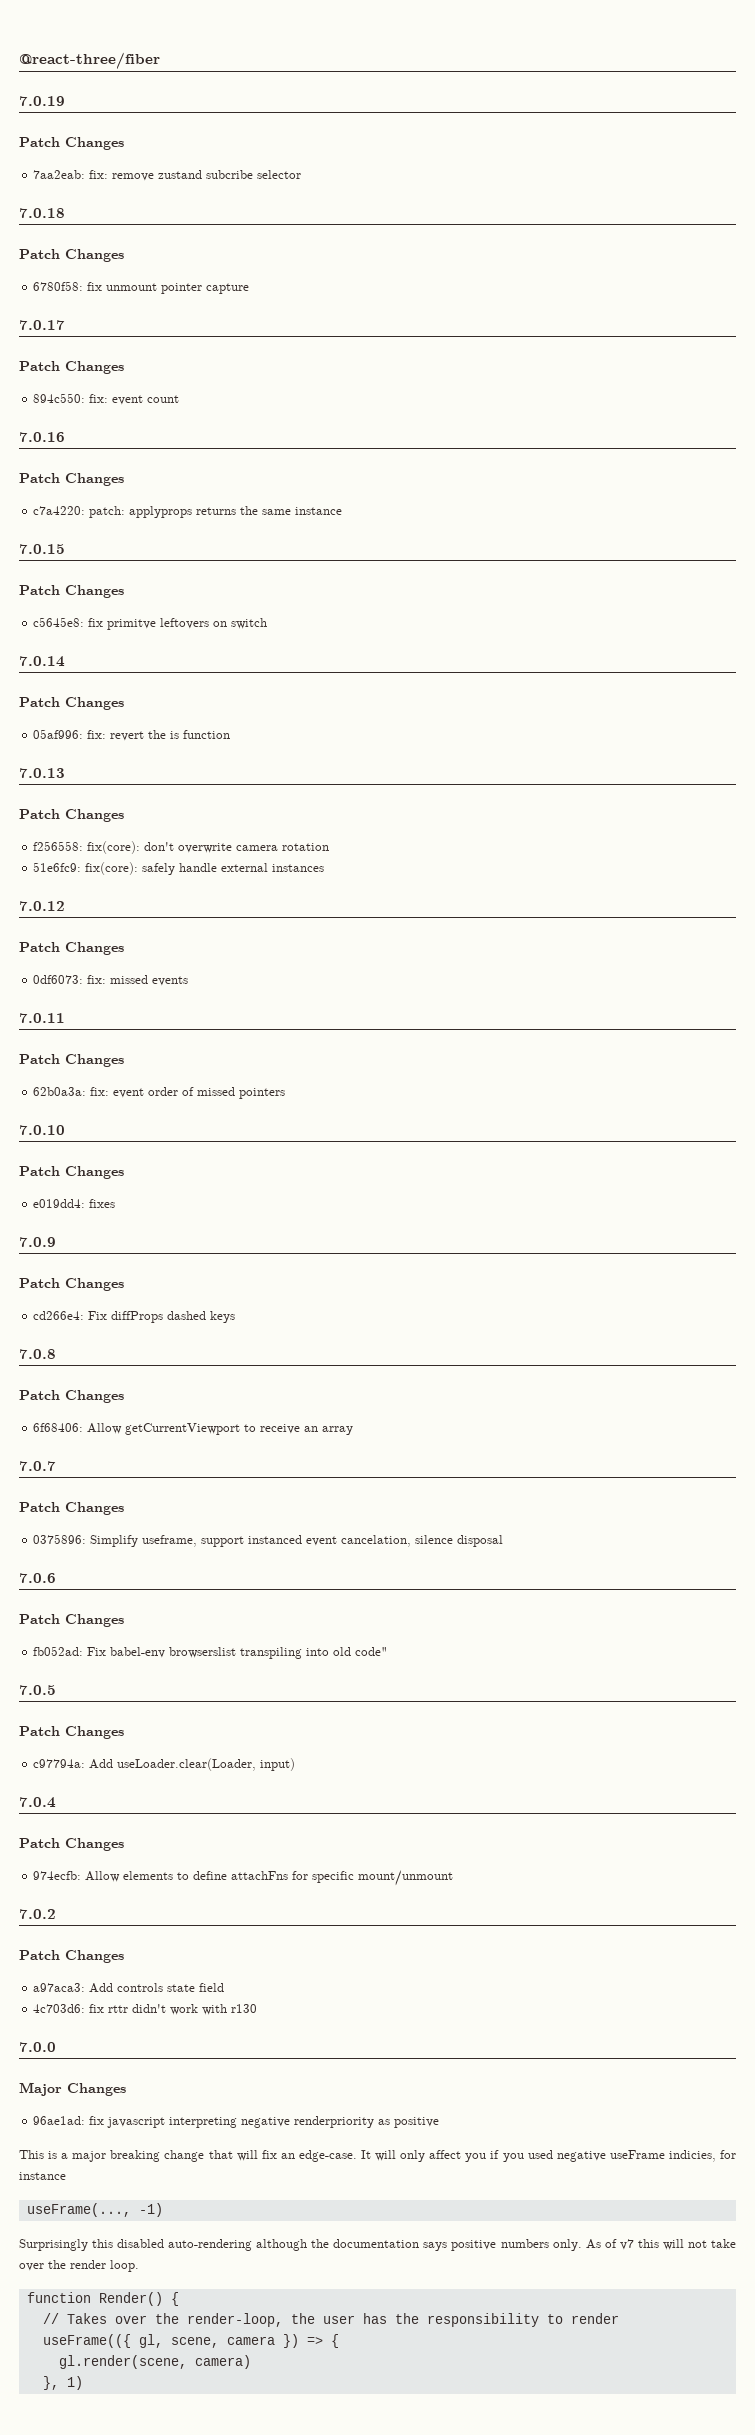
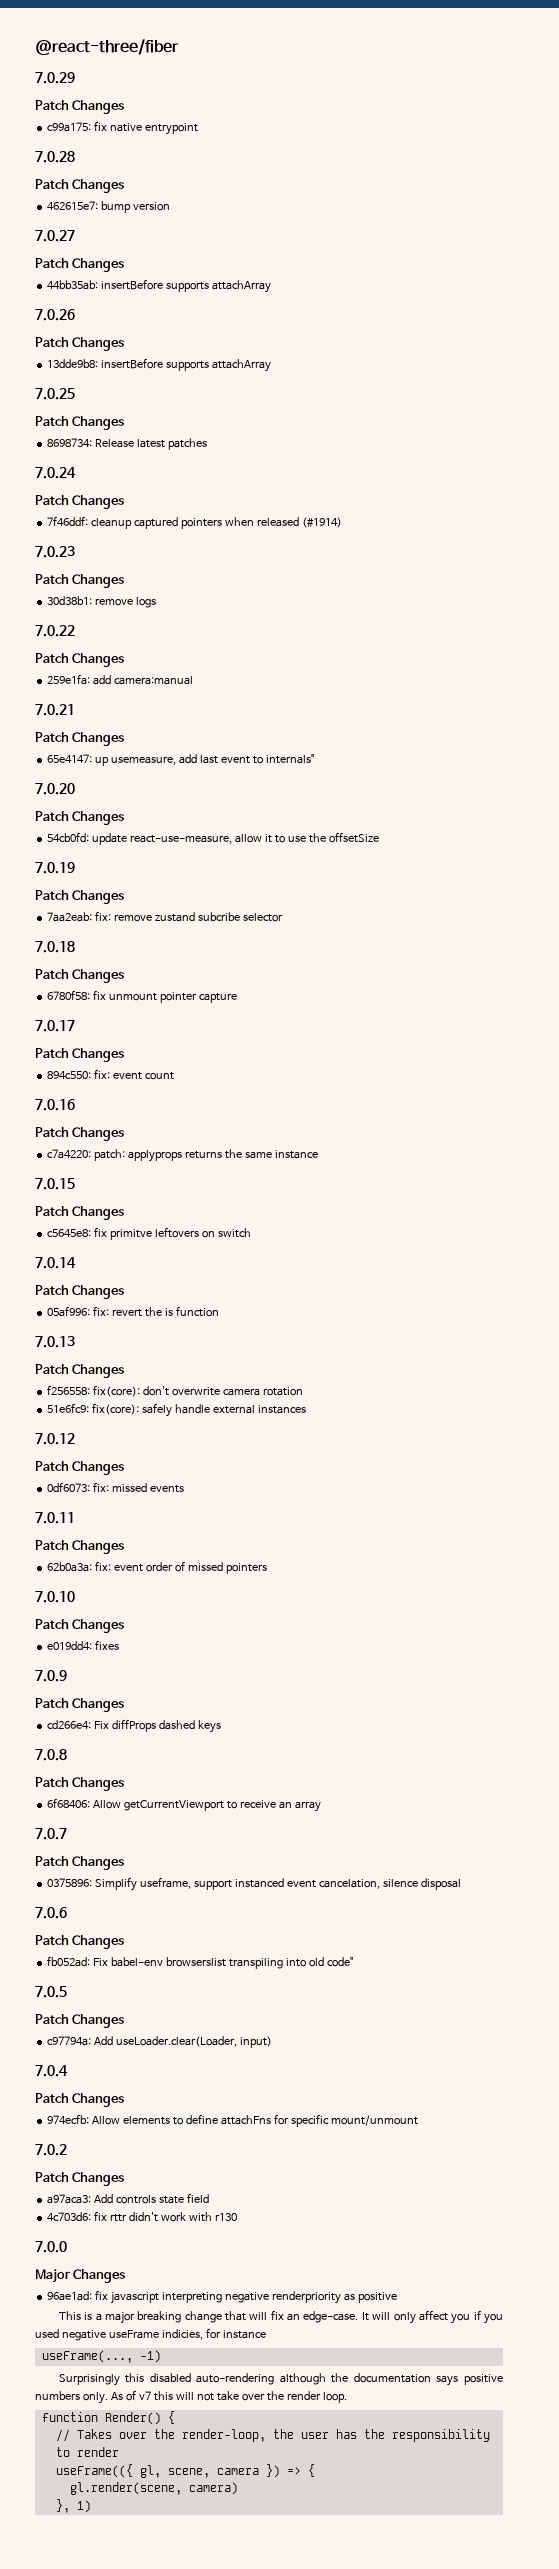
(160, 60) none -> [35,72,75,84] [35,100,125,114] [47,121,199,135] [35,151,75,163] [35,179,125,193] [47,201,171,213] [35,230,75,242] [35,258,125,272] [47,279,272,293] [35,309,75,321] [35,337,125,351] [47,358,272,372] [35,388,75,400] [35,416,125,430] [47,438,208,450] [35,467,76,479] [35,495,125,509] [47,516,342,529] [35,546,75,558] [35,574,125,588] [47,596,157,608] [35,625,75,637] [35,653,125,667] [47,674,194,685] [35,704,75,716] [35,732,125,746] [47,754,314,766] [35,783,75,795] [35,811,125,825] [47,832,379,845] // 7.0.29 // Patch Changes // c99a175: fix native entrypoint // 7.0.28 // Patch Changes // 462615e7: bump version // 7.0.27 // Patch Changes // 44bb35ab: insertBefore supports attachArray // 7.0.26 // Patch Changes // 13dde9b8: insertBefore supports attachArray // 7.0.25 // Patch Changes // 8698734: Release latest patches // 7.0.24 // Patch Changes // 7f46ddf: cleanup captured pointers when released (#1914) // 7.0.23 // Patch Changes // 30d38b1: remove logs // 7.0.22 // Patch Changes // 259e1fa: add camera:manual // 7.0.21 // Patch Changes // 65e4147: up usemeasure, add last event to internals" // 7.0.20 // Patch Changes // 54cb0fd: update react-use-measure, allow it to use the offsetSize

